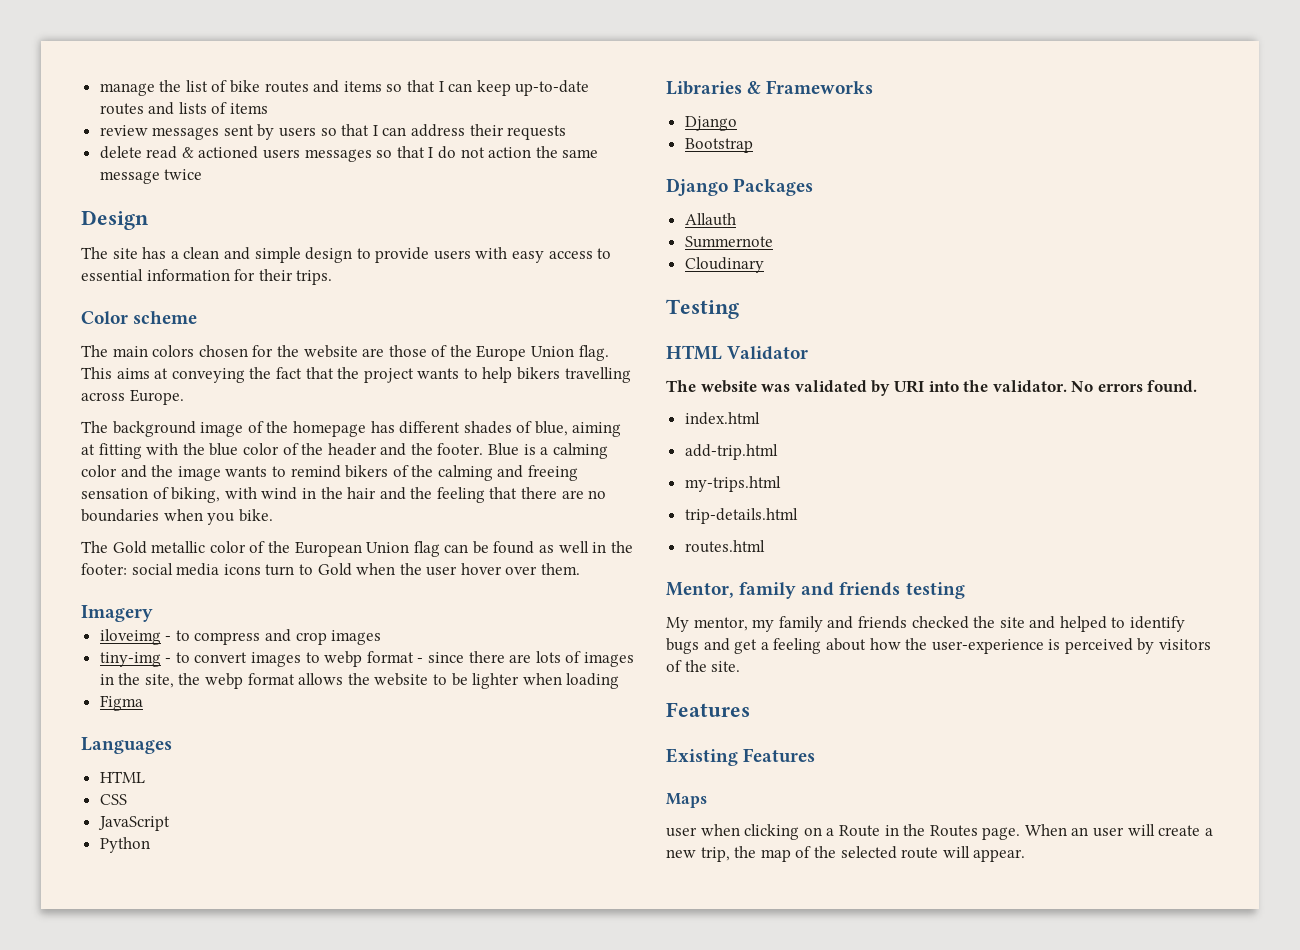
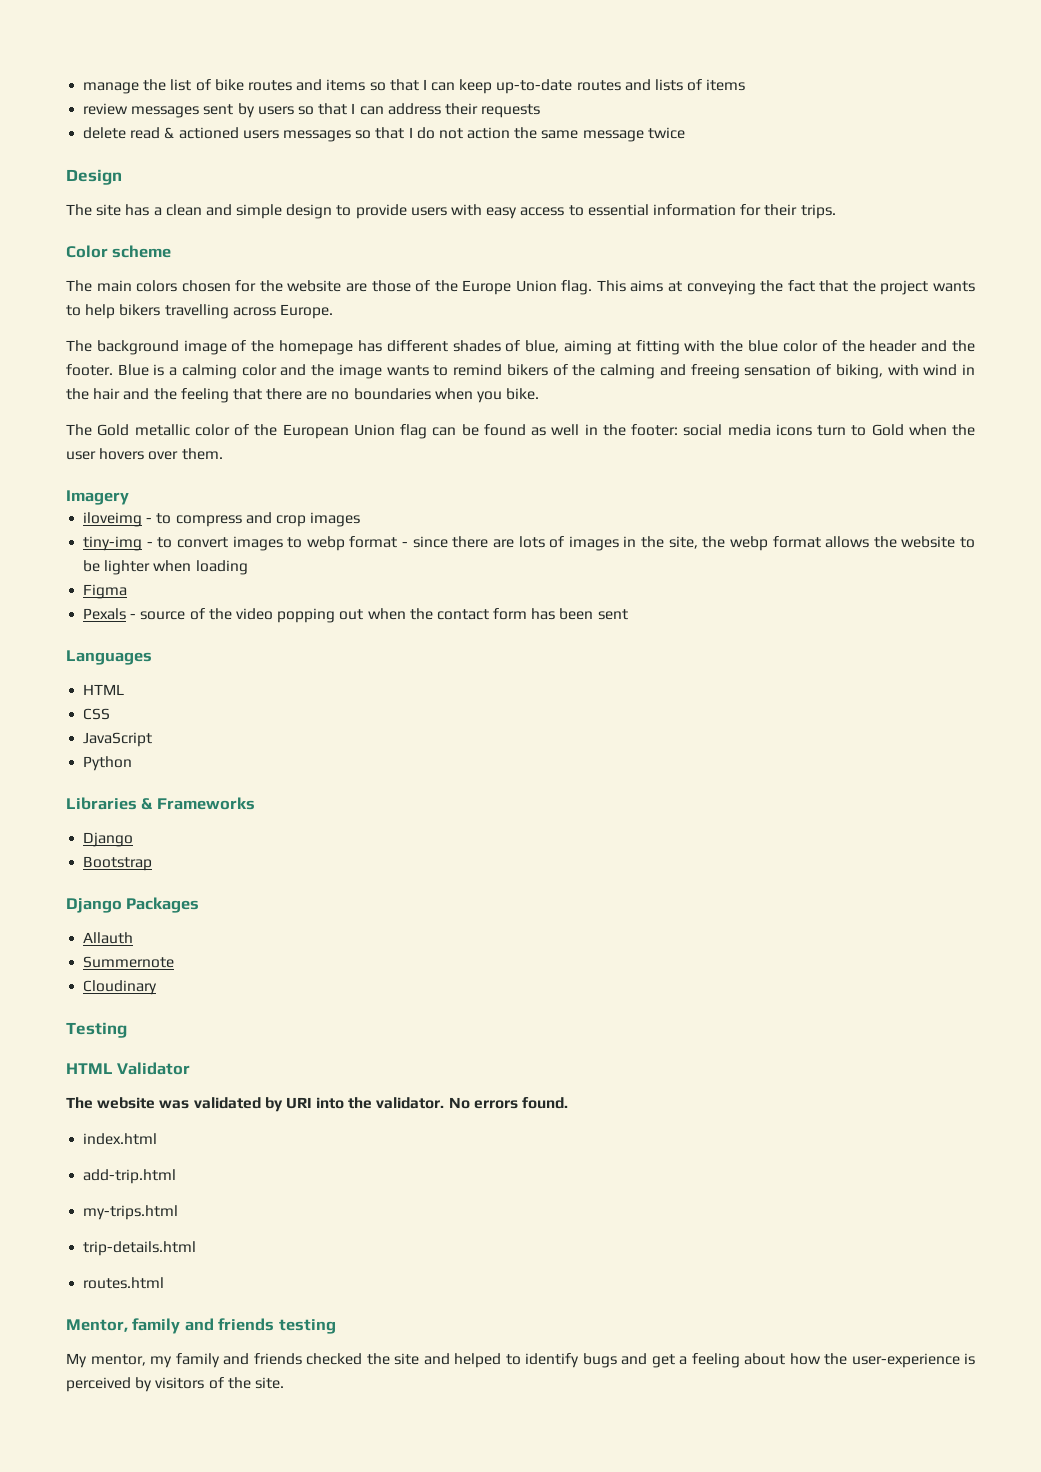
[460,563,502,575] hover -> [99,448,145,460] hovers
(143, 703) none -> [83,608,628,623] // Pexals - source of the video popping out when the contact form has been sent
[666,702,750,717] [666,748,816,766] [666,793,707,808] [666,824,1213,840] [666,846,1026,862] // Features // Existing Features // Maps // user when clicking on a Route in the Routes page. When an user will create a new trip, the map of the selected route will appear. -> (284, 1383) none

